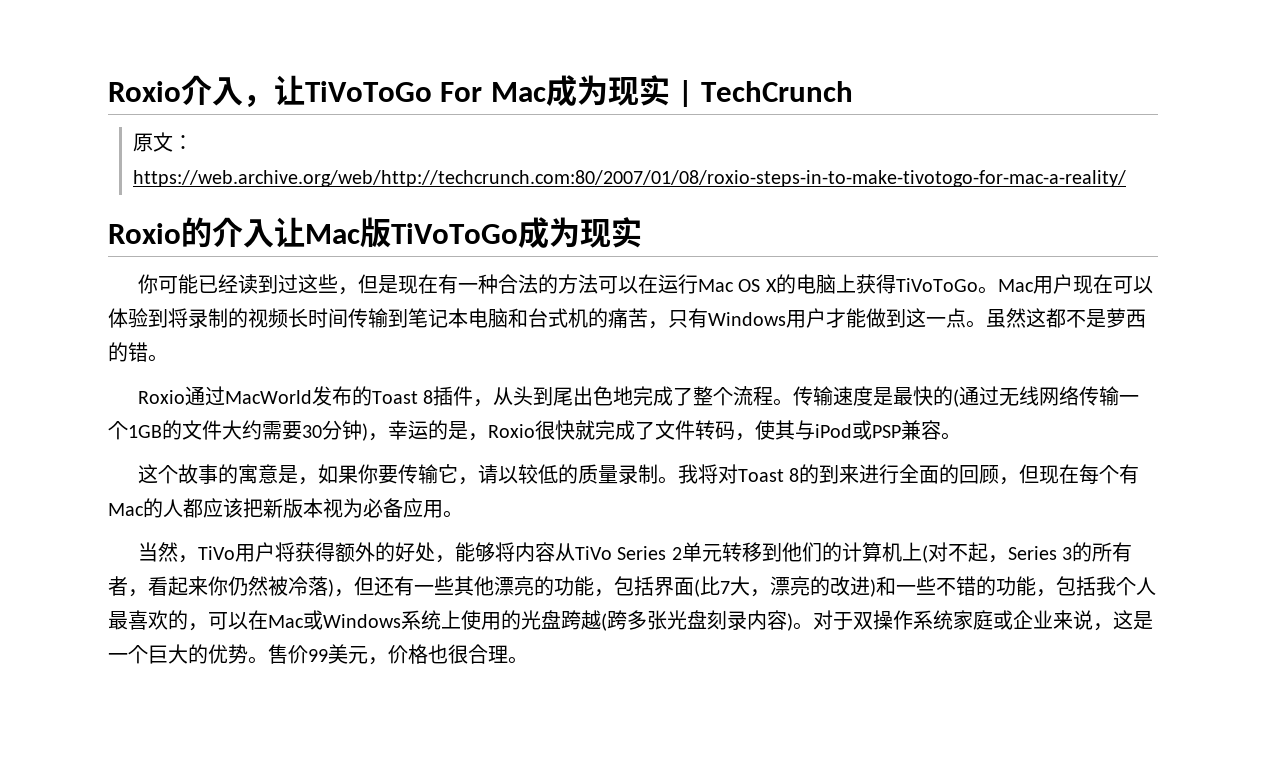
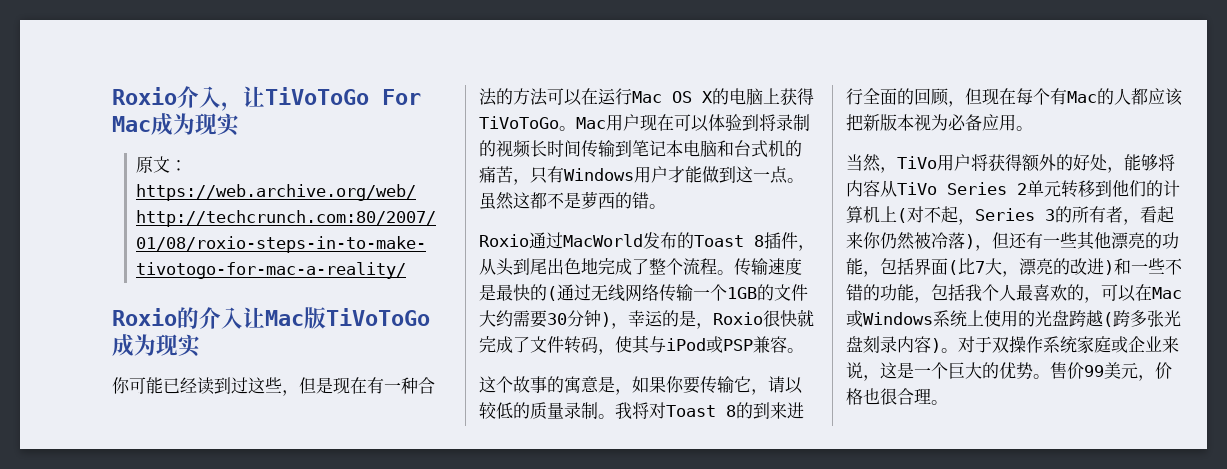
[678,80,854,107] | TechCrunch -> (239, 124) none

